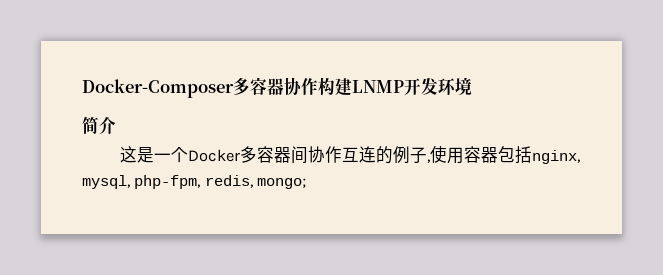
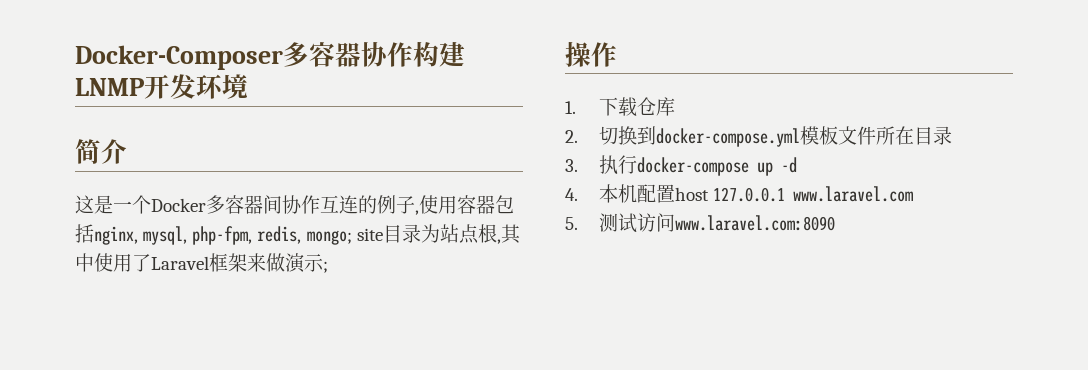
(307, 183) none -> [356,224,521,244] [75,253,328,273] [565,41,617,67] [565,97,675,117] [565,126,952,147] [565,155,797,176] [565,184,914,203] [565,213,835,233] site目录为站点根,其中使用了Laravel框架来做演示; // 操作 // 1.下载仓库 // 2.切换到docker-compose.yml模板文件所在目录 // 3.执行docker-compose up -d // 4.本机配置host 127.0.0.1 www.laravel.com // 5.测试访问www.laravel.com:8090

